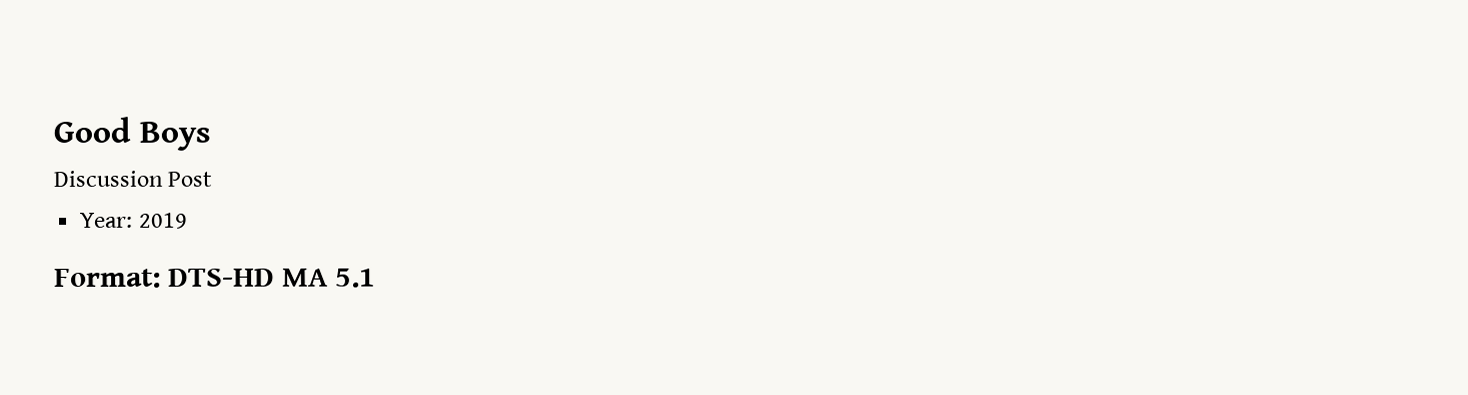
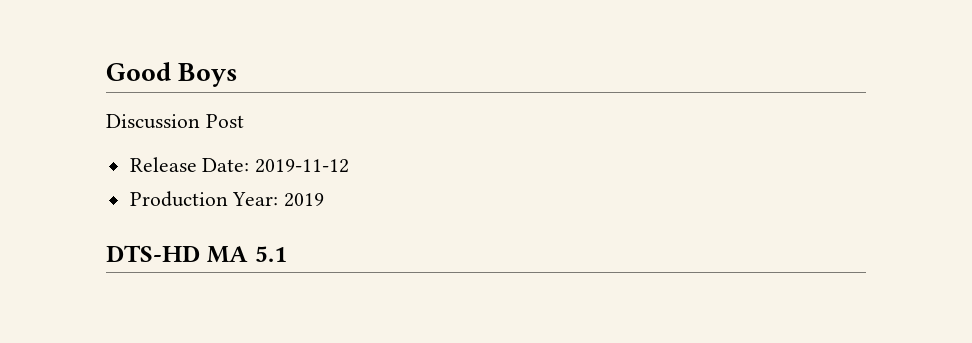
(213, 179) none -> [129,157,350,173] [129,191,228,207] Release Date: 2019-11-12 // Production
[54,268,161,288] Format: -> (325, 200) none

